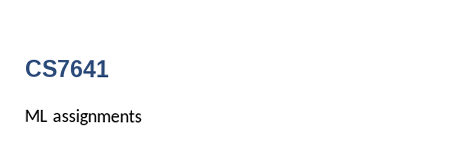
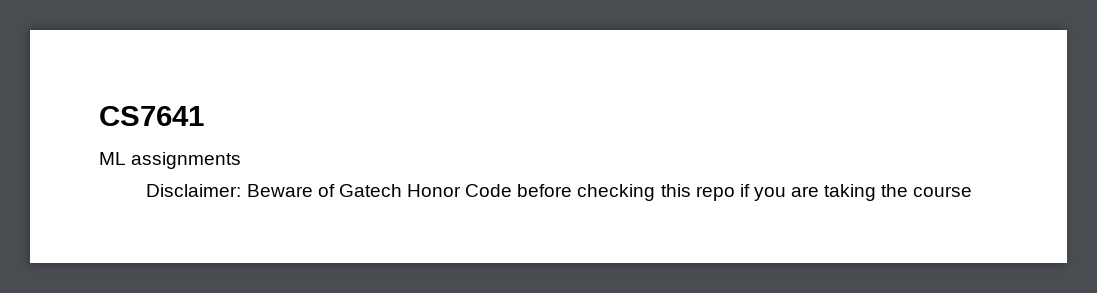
(142, 117) none -> [146,184,973,201] // Disclaimer: Beware of Gatech Honor Code before checking this repo if you are taking the course

